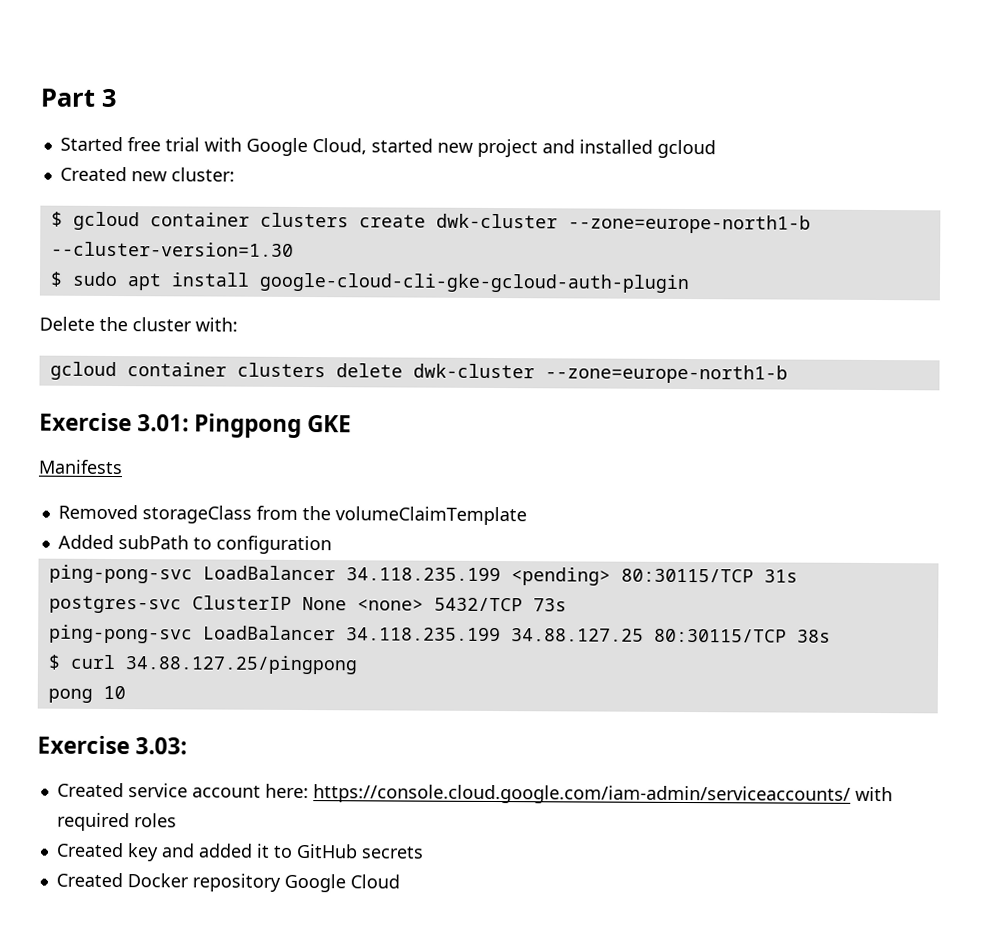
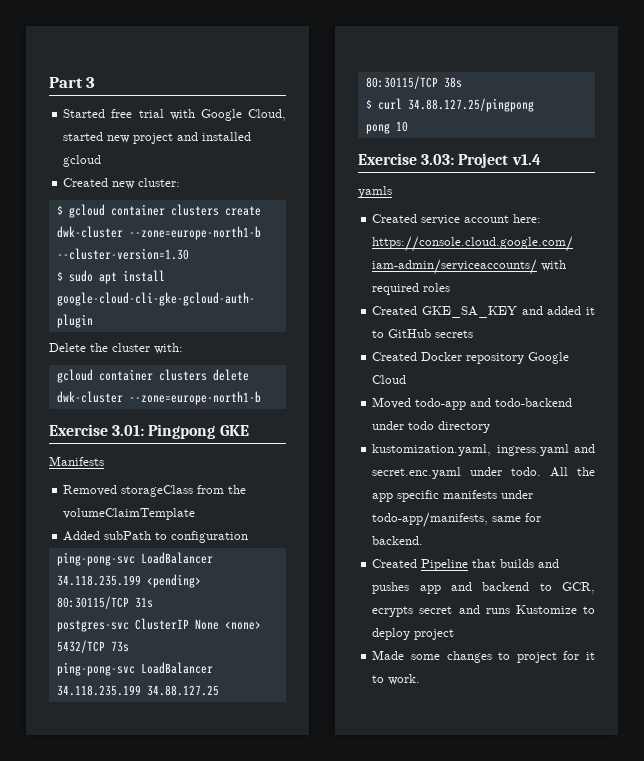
(188, 746) none -> [458,153,541,168] [358,186,392,198] Project v1.4 // yamls
[126,843,159,862] key -> [421,306,517,318] GKE_SA_KEY
(400, 881) none -> [372,397,573,410] [372,421,491,433] [372,444,595,456] [372,467,595,479] [372,490,534,502] [372,512,542,528] [372,536,424,545] [372,559,560,571] [372,582,595,594] [372,605,595,617] [372,628,455,640] [372,650,595,663] [372,674,421,685] // Moved todo-app and todo-backend under todo directory // kustomization.yaml, ingress.yaml and secret.enc.yaml under todo. All the app specific manifests under todo-app/manifests, same for backend. // Created Pipeline that builds and pushes app and backend to GCR, ecrypts secret and runs Kustomize to deploy project // Made some changes to project for it to work.

